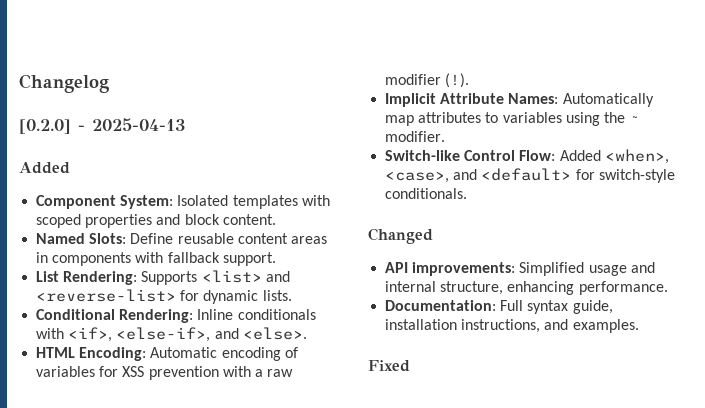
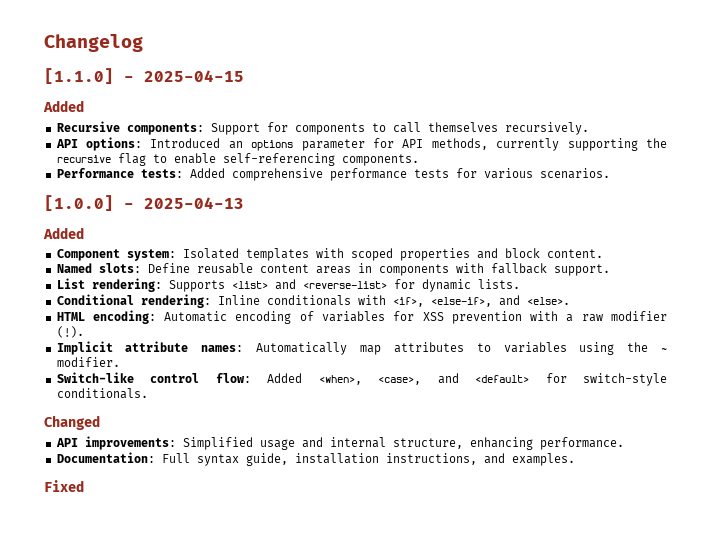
[19,119,71,134] [0.2.0] -> [44,68,244,84] [43,100,84,112] [56,121,589,135] [55,137,667,151] [56,153,419,166] [56,168,610,181] [44,195,114,211] [1.1.0] - 2025-04-15 // Added // Recursive components: Support for components to call themselves recursively. // API options: Introduced an options parameter for API methods, currently supporting the recursive flag to enable self-referencing components. // Performance tests: Added comprehensive performance tests for various scenarios. // [1.0.0]
[120,195,174,209] System: -> [126,249,176,261] system:
[89,233,127,244] Slots: -> [98,263,141,273] slots:
[63,271,138,285] Rendering: -> [91,278,162,292] rendering:
[119,309,194,323] Rendering: -> [140,294,211,308] rendering:
[79,347,147,361] Encoding: -> [92,310,156,324] encoding:
[440,93,559,104] Attribute Names: -> [125,341,244,352] attribute names:
[464,150,556,161] Control Flow: -> [150,373,251,383] control flow:

